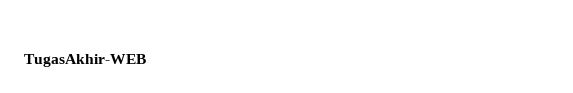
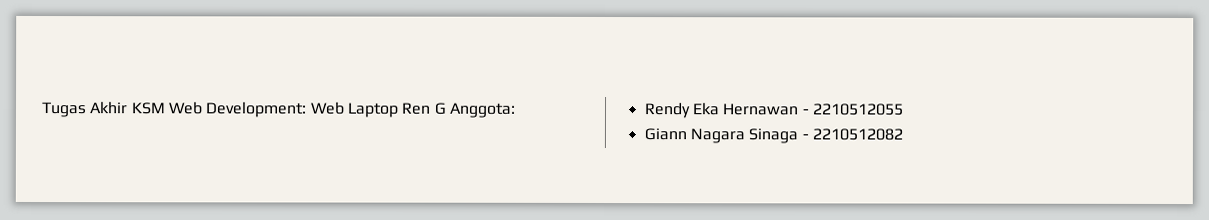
[24,54,146,67] TugasAkhir-WEB -> [41,101,516,118] [643,102,904,119] [643,128,903,144] Tugas Akhir KSM Web Development: Web Laptop Ren G Anggota: // Rendy Eka Hernawan - 2210512055 // Giann Nagara Sinaga - 2210512082

